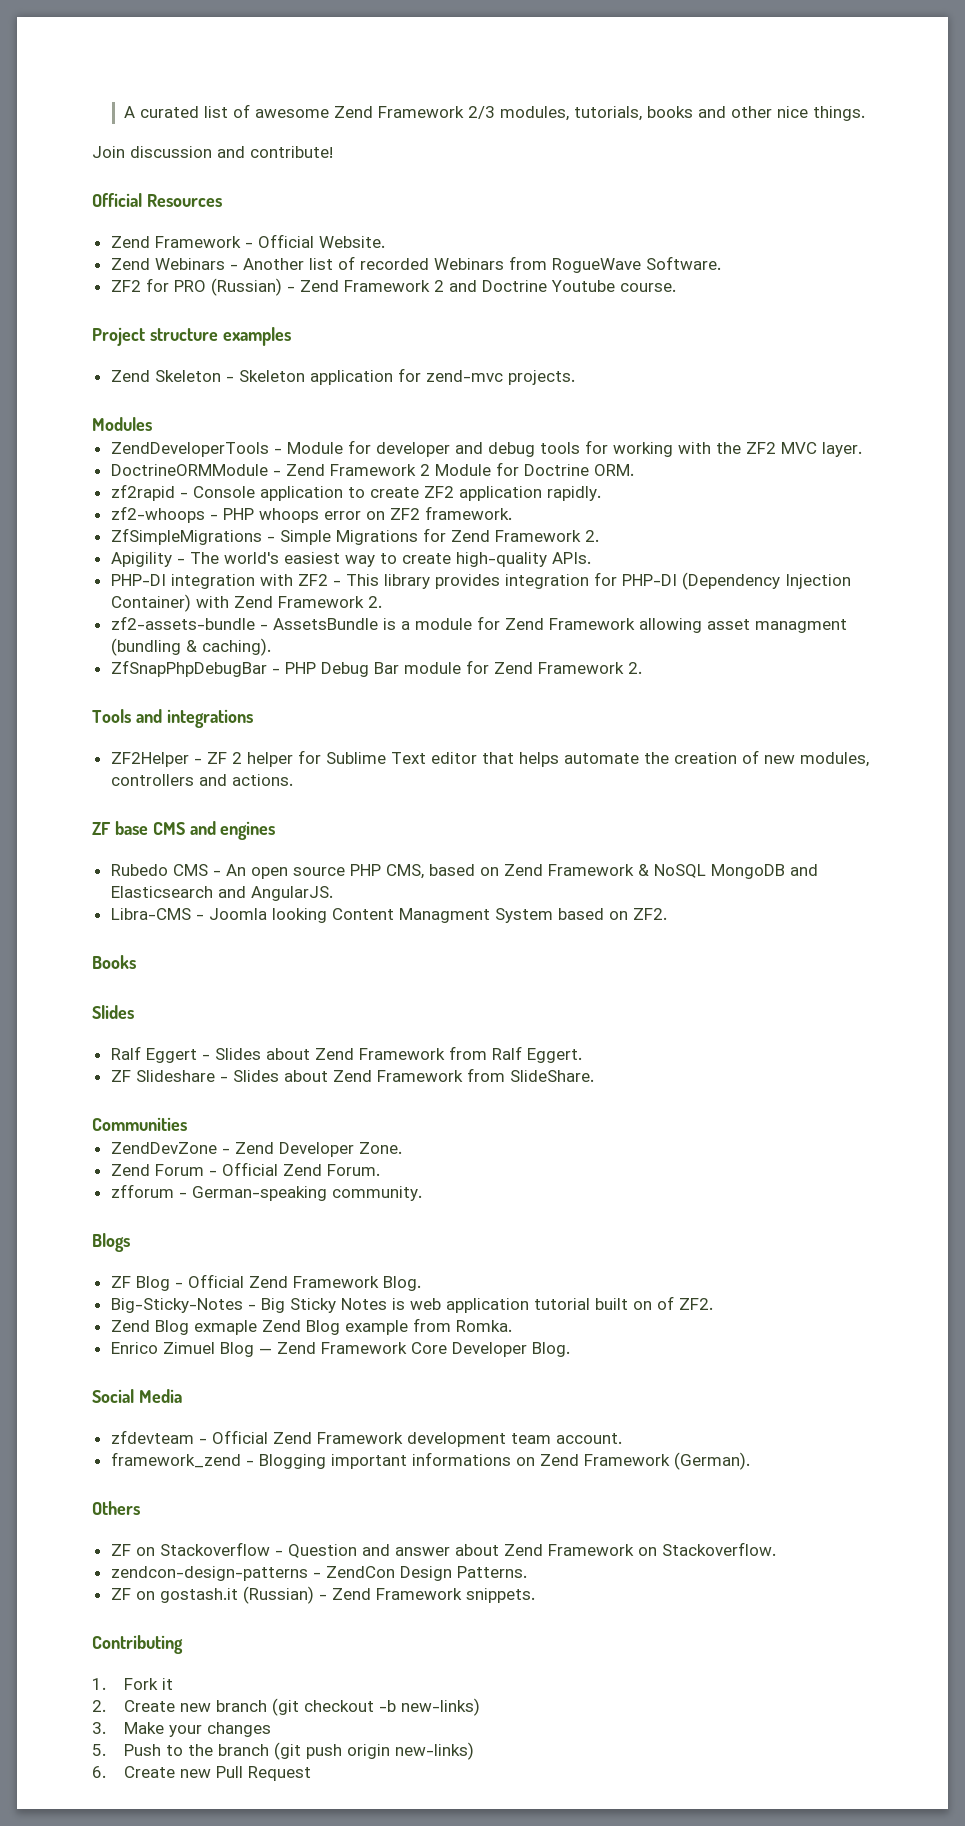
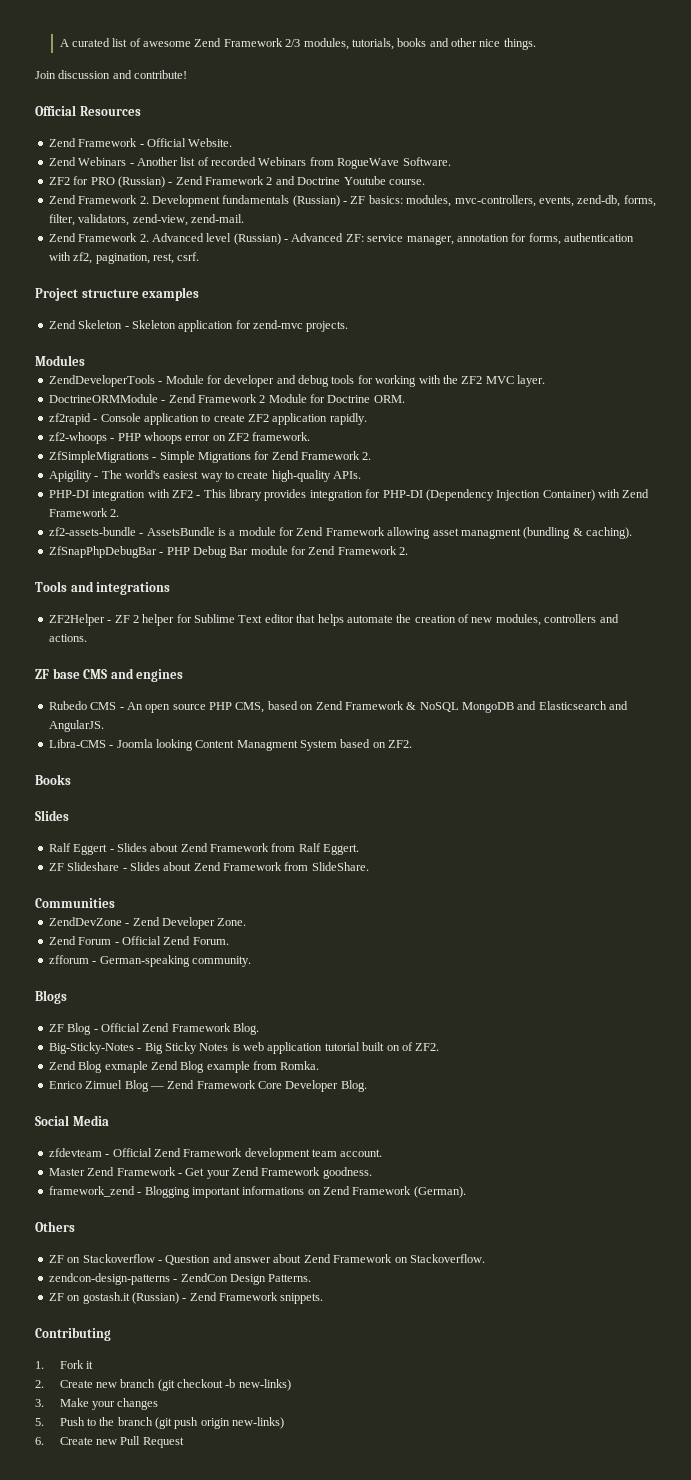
(676, 287) none -> [48,195,656,207] [48,214,244,226] [48,233,634,245] [48,252,200,264] // Zend Framework 2. Development fundamentals (Russian) - ZF basics: modules, mvc-controllers, events, zend-db, forms, filter, validators, zend-view, zend-mail. // Zend Framework 2. Advanced level (Russian) - Advanced ZF: service manager, annotation for forms, authentication with zf2, pagination, rest, csrf.
(622, 1438) none -> [48,1167,372,1179] // Master Zend Framework - Get your Zend Framework goodness.

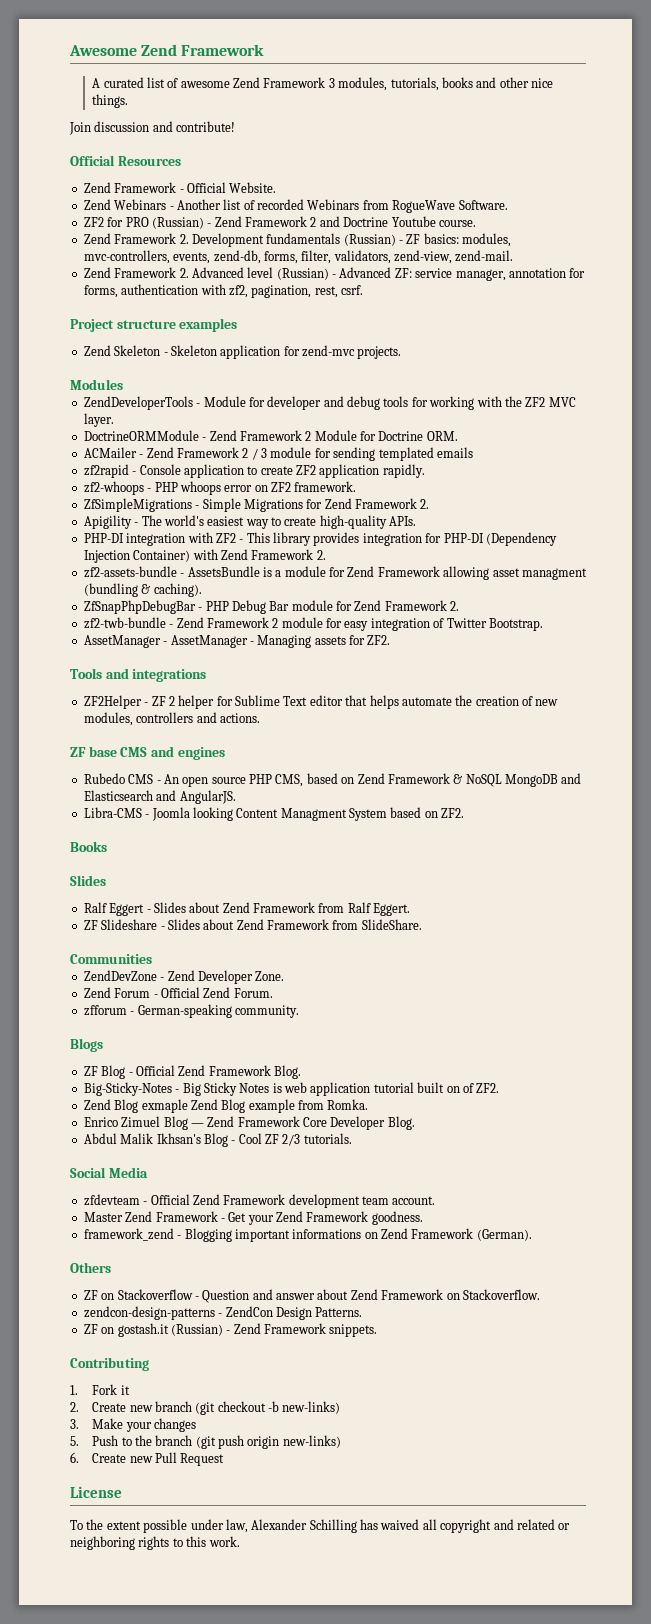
(59, 43) none -> [69,44,265,56] Awesome Zend Framework //
[285,39,301,47] 2/3 -> [328,78,335,88] 3
(405, 399) none -> [83,447,473,461] // ACMailer - Zend Framework 2 / 3 module for sending templated emails
(409, 551) none -> [83,617,543,631] [83,635,391,648] // zf2-twb-bundle - Zend Framework 2 module for easy integration of Twitter Bootstrap. // AssetManager - AssetManager - Managing assets for ZF2.
(367, 1086) none -> [83,1133,352,1147] // Abdul Malik Ikhsan's Blog - Cool ZF 2/3 tutorials.
(184, 1442) none -> [70,1486,122,1498] [70,1519,571,1533] [70,1536,240,1550] // License // To the extent possible under law, Alexander Schilling has waived all copyright and related or neighboring rights to this work.

